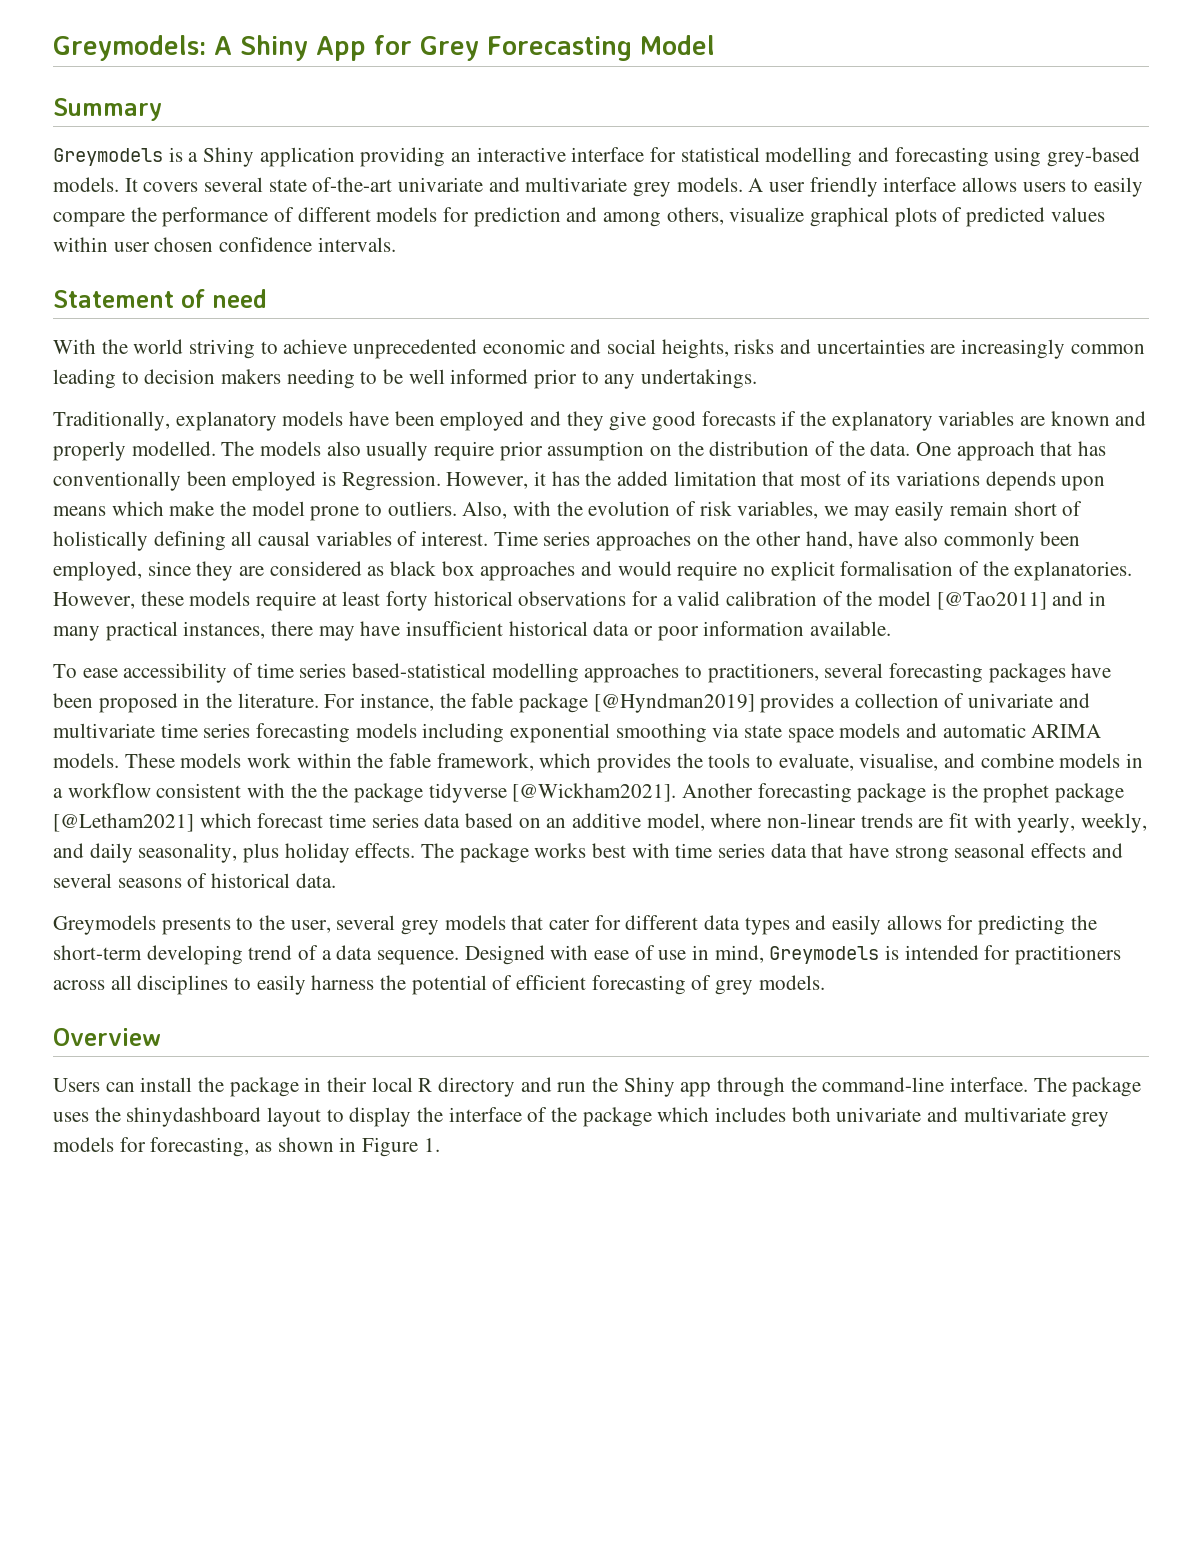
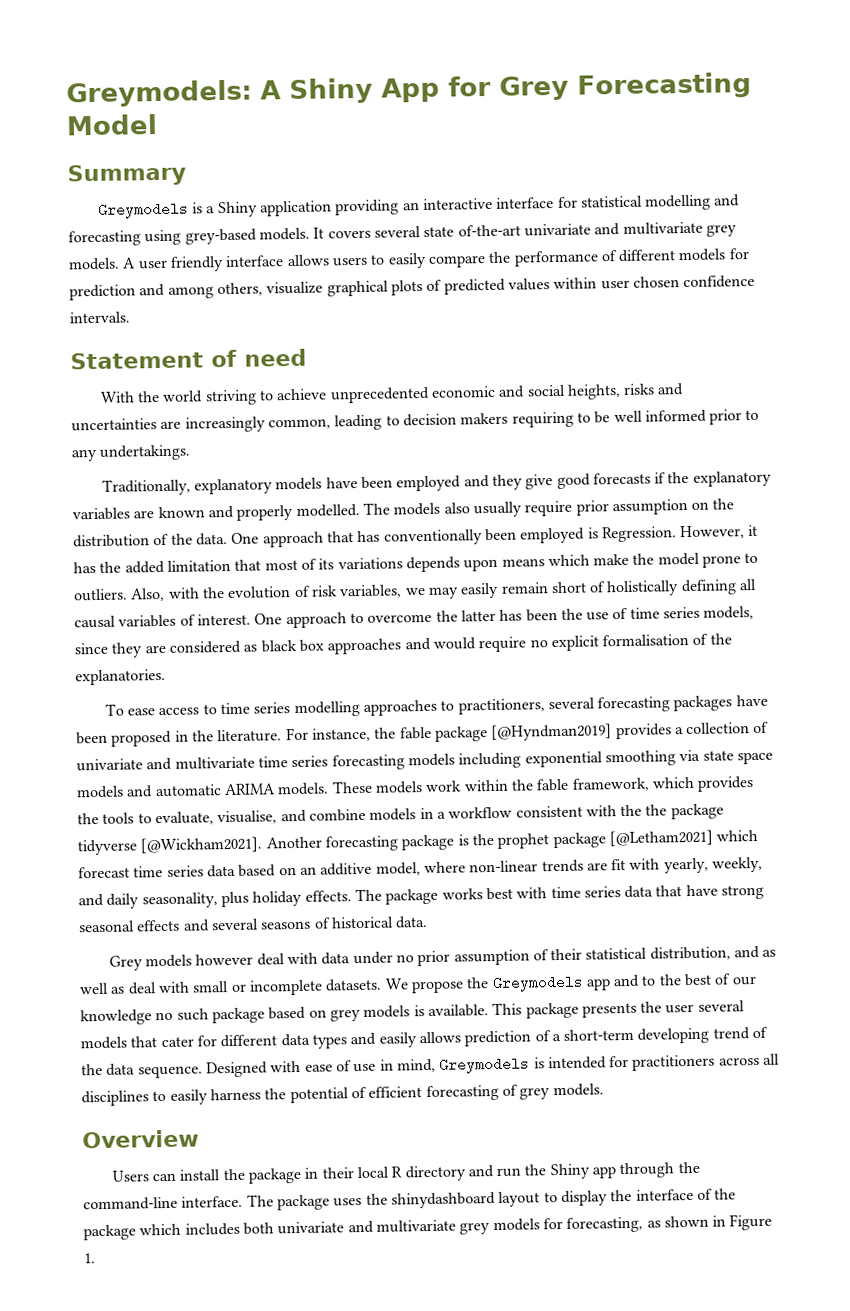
[1070,344,1145,354] common -> [267,418,331,430] common,
[286,369,355,389] needing -> [511,411,574,428] requiring
[493,531,1081,551] [53,561,142,581] Time series approaches on the other hand, have also commonly been employed, -> [254,605,755,629] One approach to overcome the latter has been the use of time series models,
[53,591,1107,611] [53,621,892,641] However, these models require at least forty historical observations for a valid calibration of the model [@Tao2011] and in many practical instances, there may have insufficient historical data or poor information available. -> (166, 677) none
[123,663,487,683] accessibility of time series based-statistical -> [158,702,291,716] access to time series
[53,915,440,935] Greymodels presents to the user, several grey -> [108,945,777,971] [79,973,757,996] [80,1000,745,1026] Grey models however deal with data under no prior assumption of their statistical distribution, and as well as deal with small or incomplete datasets. We propose the Greymodels app and to the best of our knowledge no such package based on grey models is available. This package presents the user several
[947,915,1097,935] for predicting the -> [464,1030,561,1047] prediction of a
[321,950,332,960] a -> [81,1063,103,1076] the

